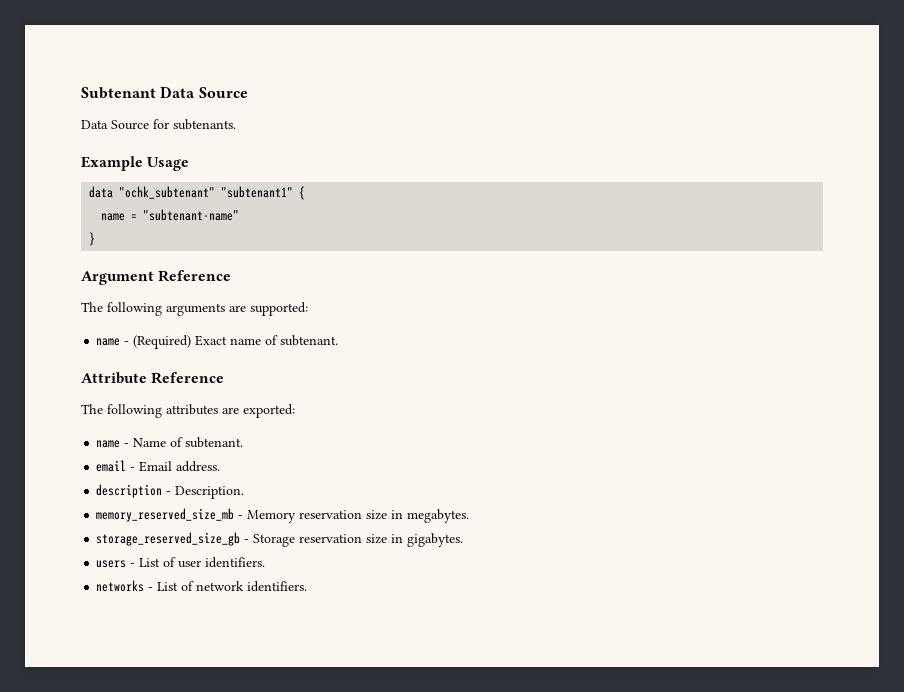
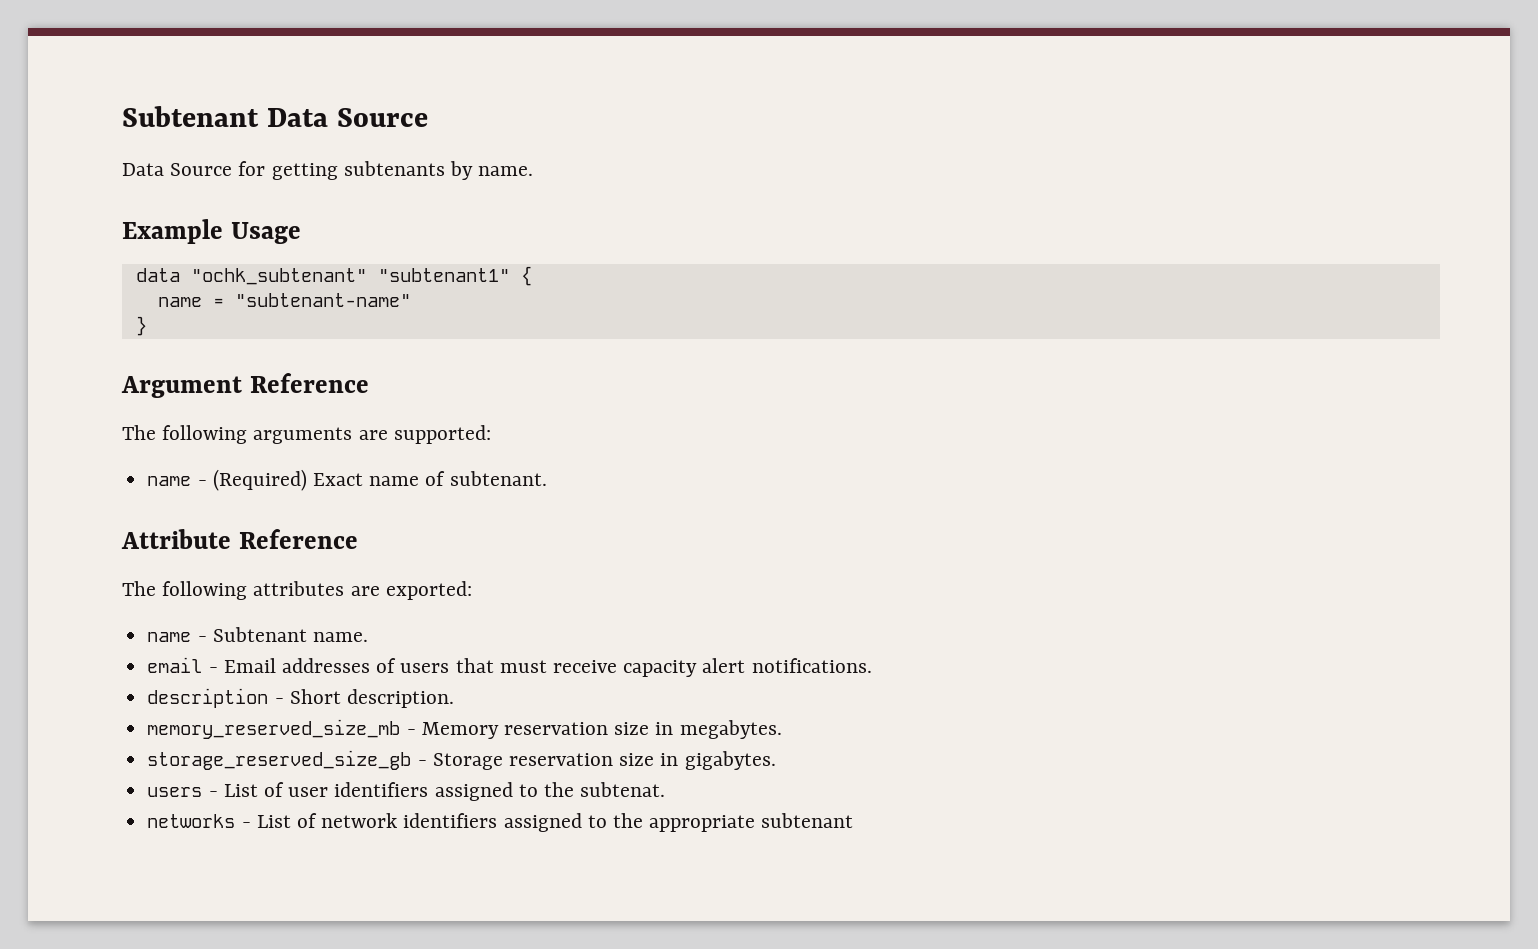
[173,119,236,130] subtenants. -> [271,161,534,180] getting subtenants by name.
[133,437,244,448] Name of subtenant. -> [212,627,368,642] Subtenant name.
[176,461,221,472] address. -> [281,658,872,677] addresses of users that must receive capacity alert notifications.
[175,486,245,499] Description. -> [289,689,454,708] Short description.
[205,557,266,568] identifiers. -> [334,782,666,801] identifiers assigned to the subtenat.
[247,581,308,592] identifiers. -> [403,813,854,832] identifiers assigned to the appropriate subtenant

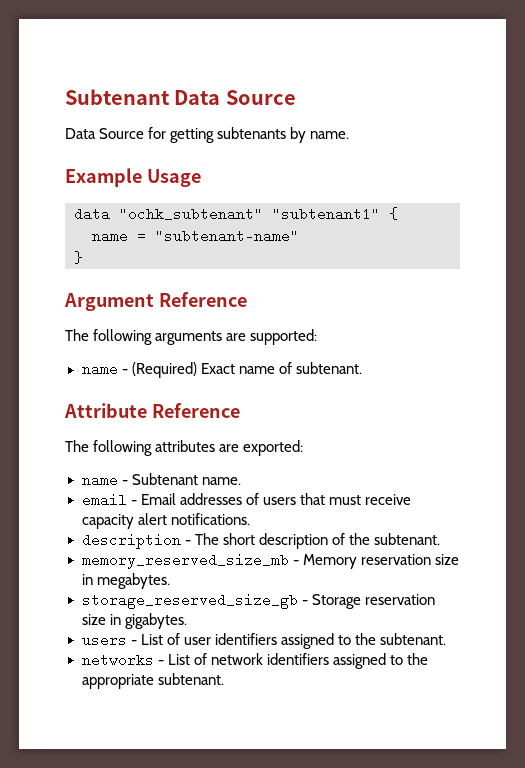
[289,689,454,708] Short description. -> [194,533,440,549] The short description of the subtenant.
[580,782,666,797] subtenat. -> [379,633,446,645] subtenant.
[761,813,854,828] subtenant -> [157,673,224,685] subtenant.

